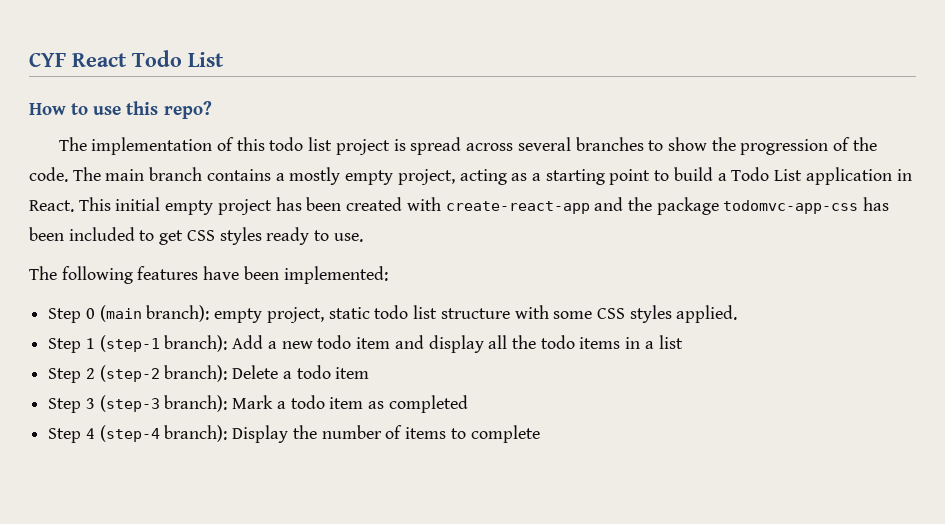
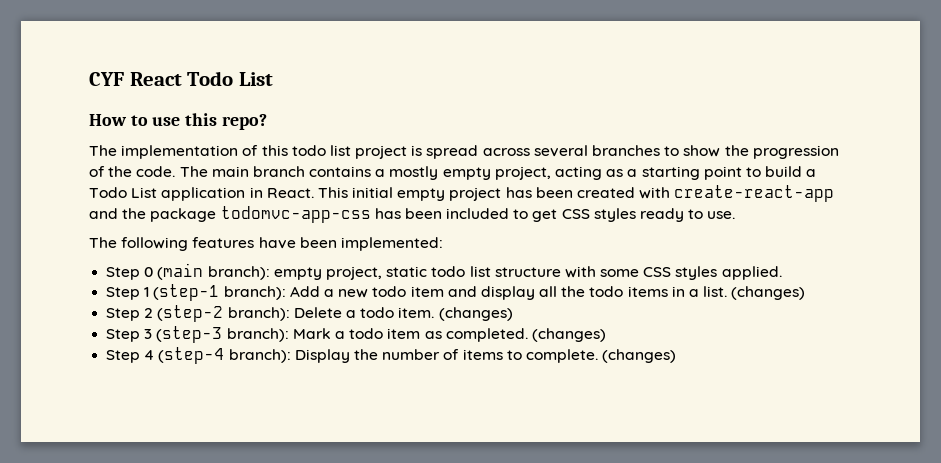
[658,335,683,349] list -> [703,286,806,300] list. (changes)
[335,367,370,379] item -> [398,307,513,321] item. (changes)
[388,395,468,413] completed -> [445,328,606,342] completed. (changes)
[470,425,540,443] complete -> [525,349,677,363] complete. (changes)

